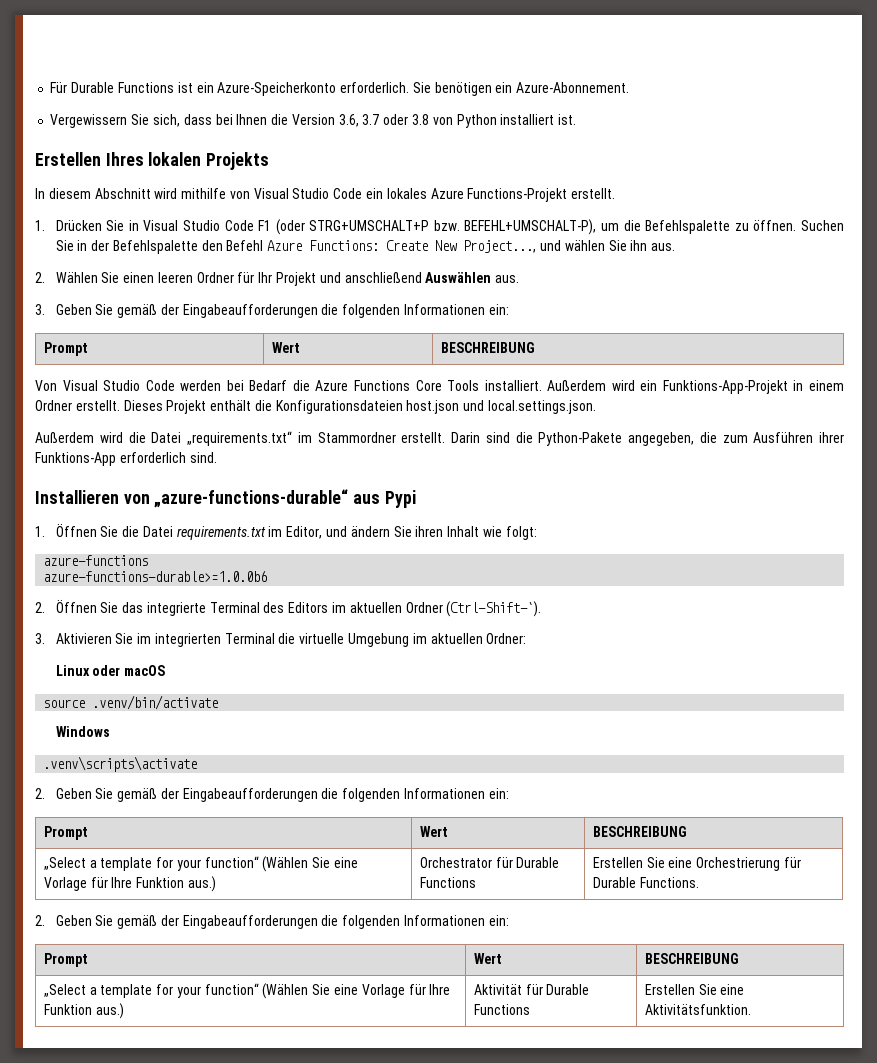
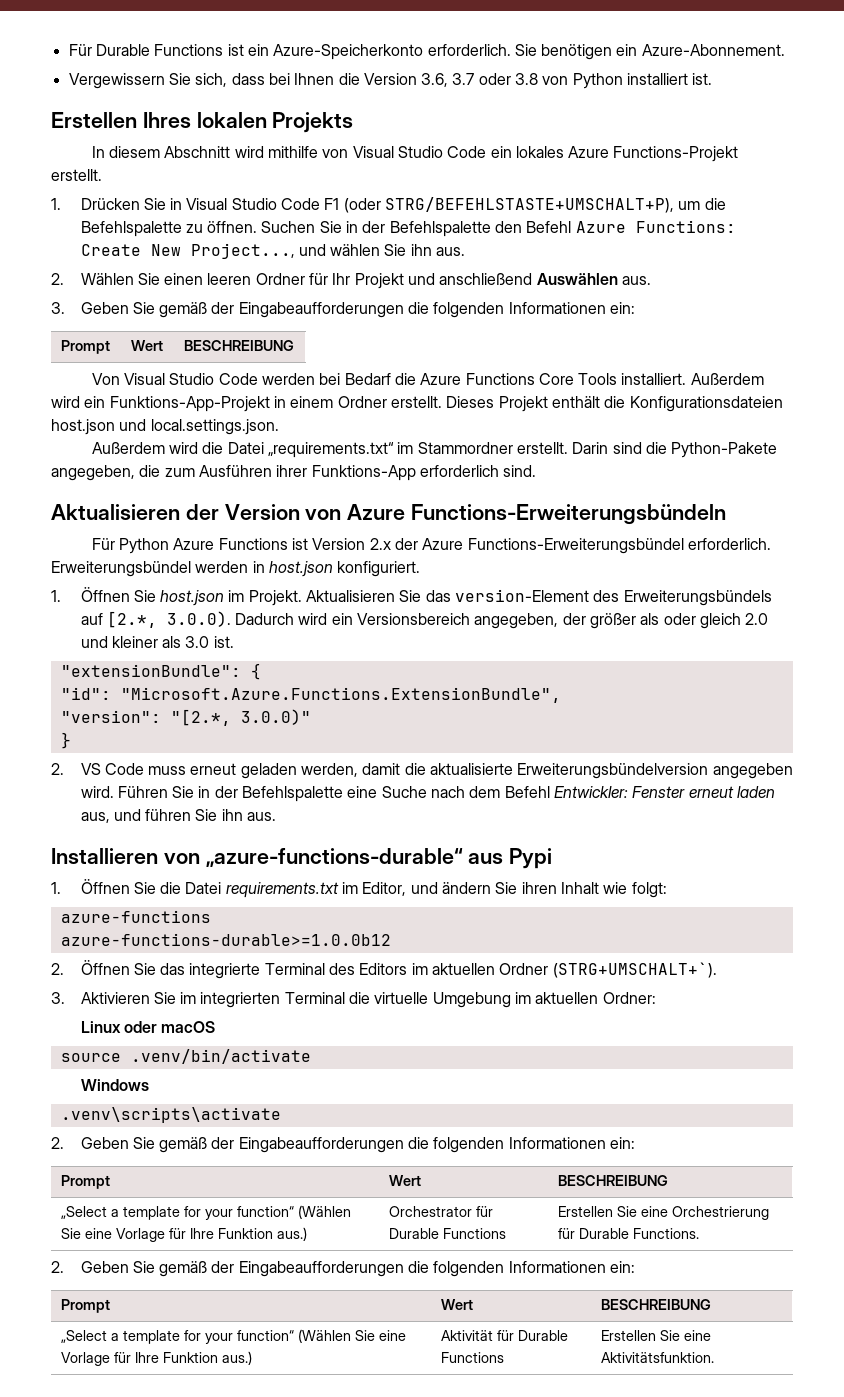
[309,219,597,235] STRG+UMSCHALT+P bzw. BEFEHL+UMSCHALT-P), -> [385,197,675,213] STRG/BEFEHLSTASTE+UMSCHALT+P),
(217, 457) none -> [51,504,727,525] [91,538,771,554] [51,561,421,577] [51,587,772,606] [80,611,769,629] [80,636,234,648] [60,663,261,680] [60,687,561,703] [60,709,311,726] [60,732,71,749] [51,763,793,779] [80,786,775,802] [80,809,277,823] // Aktualisieren der Version von Azure Functions-Erweiterungsbündeln // Für Python Azure Functions ist Version 2.x der Azure Functions-Erweiterungsbündel erforderlich. Erweiterungsbündel werden in host.json konfiguriert. // 1. Öffnen Sie host.json im Projekt. Aktualisieren Sie das version-Element des Erweiterungsbündels auf [2.*, 3.0.0). Dadurch wird ein Versionsbereich angegeben, der größer als oder gleich 2.0 und kleiner als 3.0 ist. // "extensionBundle": { // "id": "Microsoft.Azure.Functions.ExtensionBundle", // "version": "[2.*, 3.0.0)" // } // 2. VS Code muss erneut geladen werden, damit die aktualisierte Erweiterungsbündelversion angegeben wird. Führen Sie in der Befehlspalette eine Suche nach dem Befehl Entwickler: Fenster erneut laden aus, und führen Sie ihn aus.
[43,571,268,582] azure-functions-durable>=1.0.0b6 -> [60,933,391,946] azure-functions-durable>=1.0.0b12
[446,601,542,617] (Ctrl-Shift-`). -> [552,962,717,978] (STRG+UMSCHALT+`).

